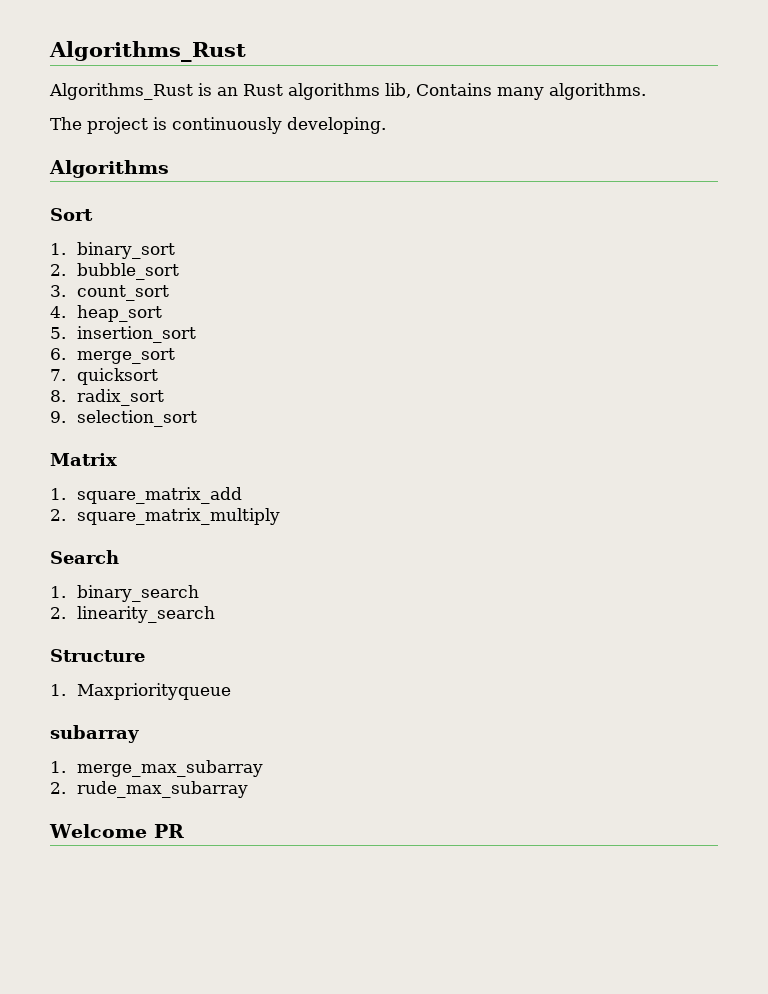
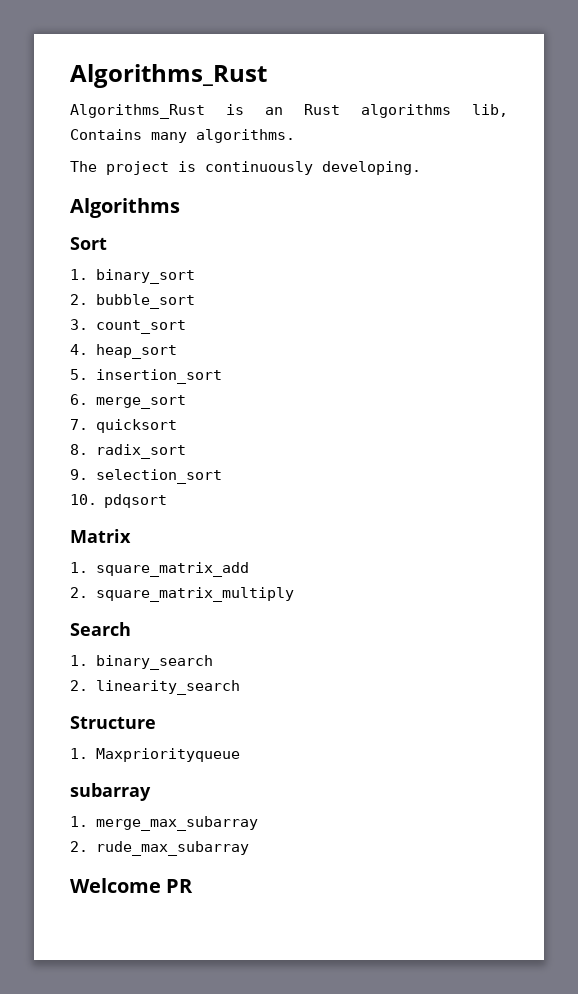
(198, 418) none -> [70,494,168,508] // 10. pdqsort

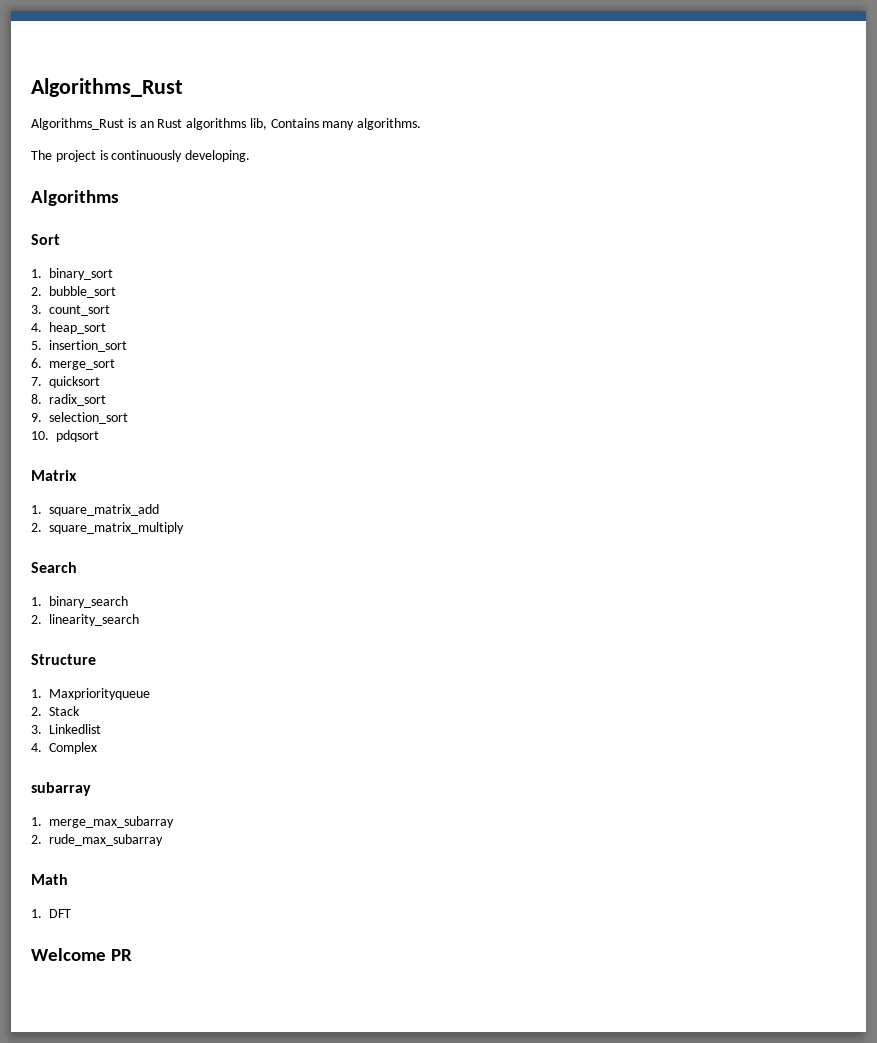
(241, 755) none -> [31,706,80,716] [31,724,101,734] [31,742,97,754] // 2. Stack // 3. Linkedlist // 4. Complex
(250, 848) none -> [31,874,68,885] [31,909,71,918] // Math // 1. DFT

